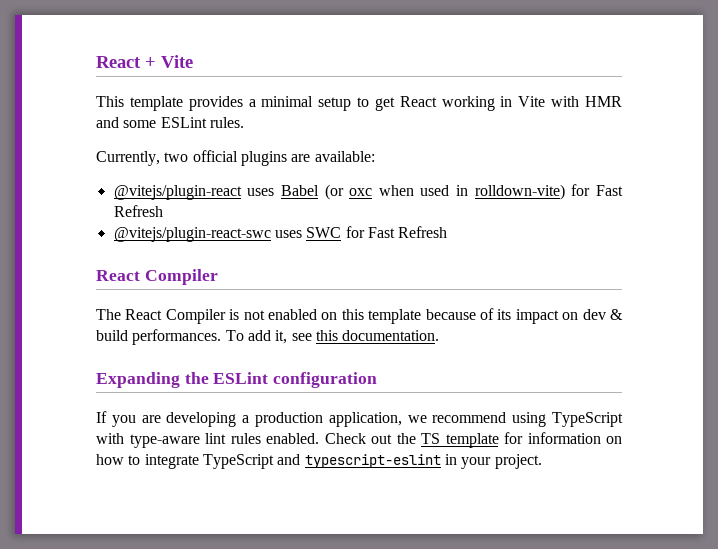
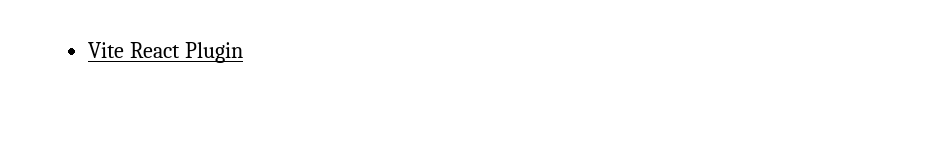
[96,55,193,68] [96,96,623,111] [96,117,244,128] [96,150,375,166] [113,184,623,200] [113,205,163,217] [113,226,448,242] [96,269,218,285] [96,308,623,324] [96,329,440,345] [96,372,378,388] [96,411,623,427] [96,432,622,448] [96,454,542,469] React + Vite // This template provides a minimal setup to get React working in Vite with HMR and some ESLint rules. // Currently, two official plugins are available: // @vitejs/plugin-react uses Babel (or oxc when used in rolldown-vite) for Fast Refresh // @vitejs/plugin-react-swc uses SWC for Fast Refresh // React Compiler // The React Compiler is not enabled on this template because of its impact on dev & build performances. To add it, see this documentation. // Expanding the ESLint configuration // If you are developing a production application, we recommend using TypeScript with type-aware lint rules enabled. Check out the TS template for information on how to integrate TypeScript and typescript-eslint in your project. -> [88,42,244,63] Vite React Plugin

